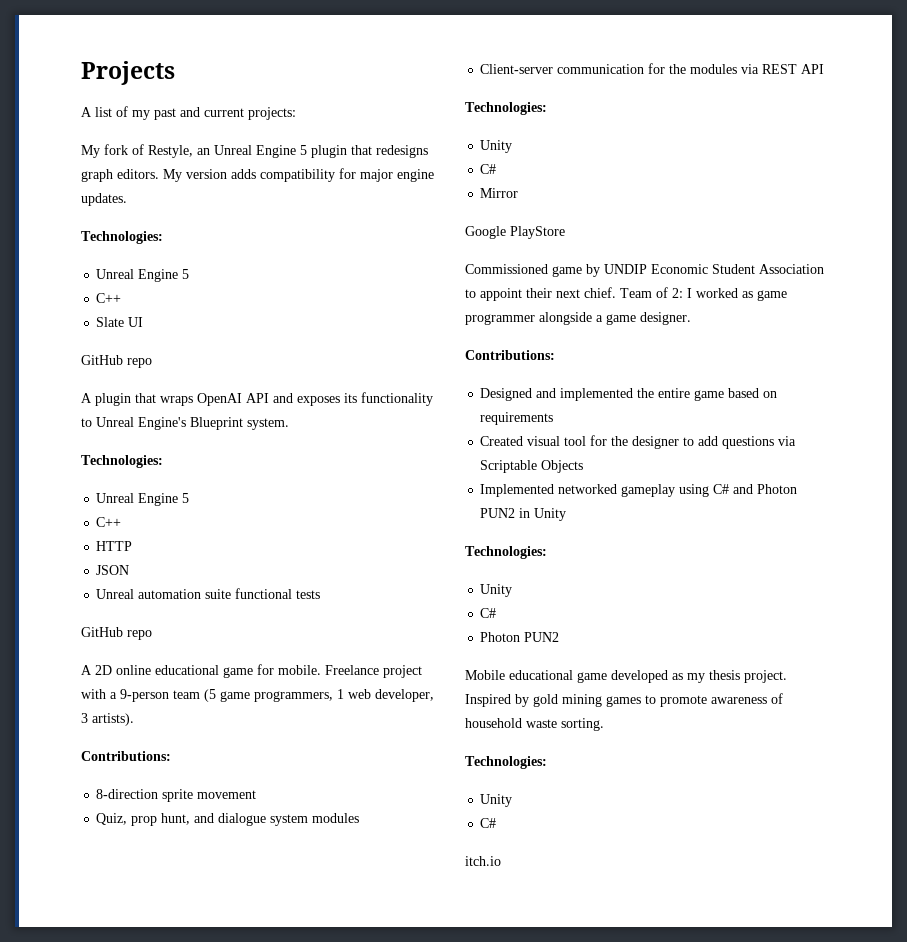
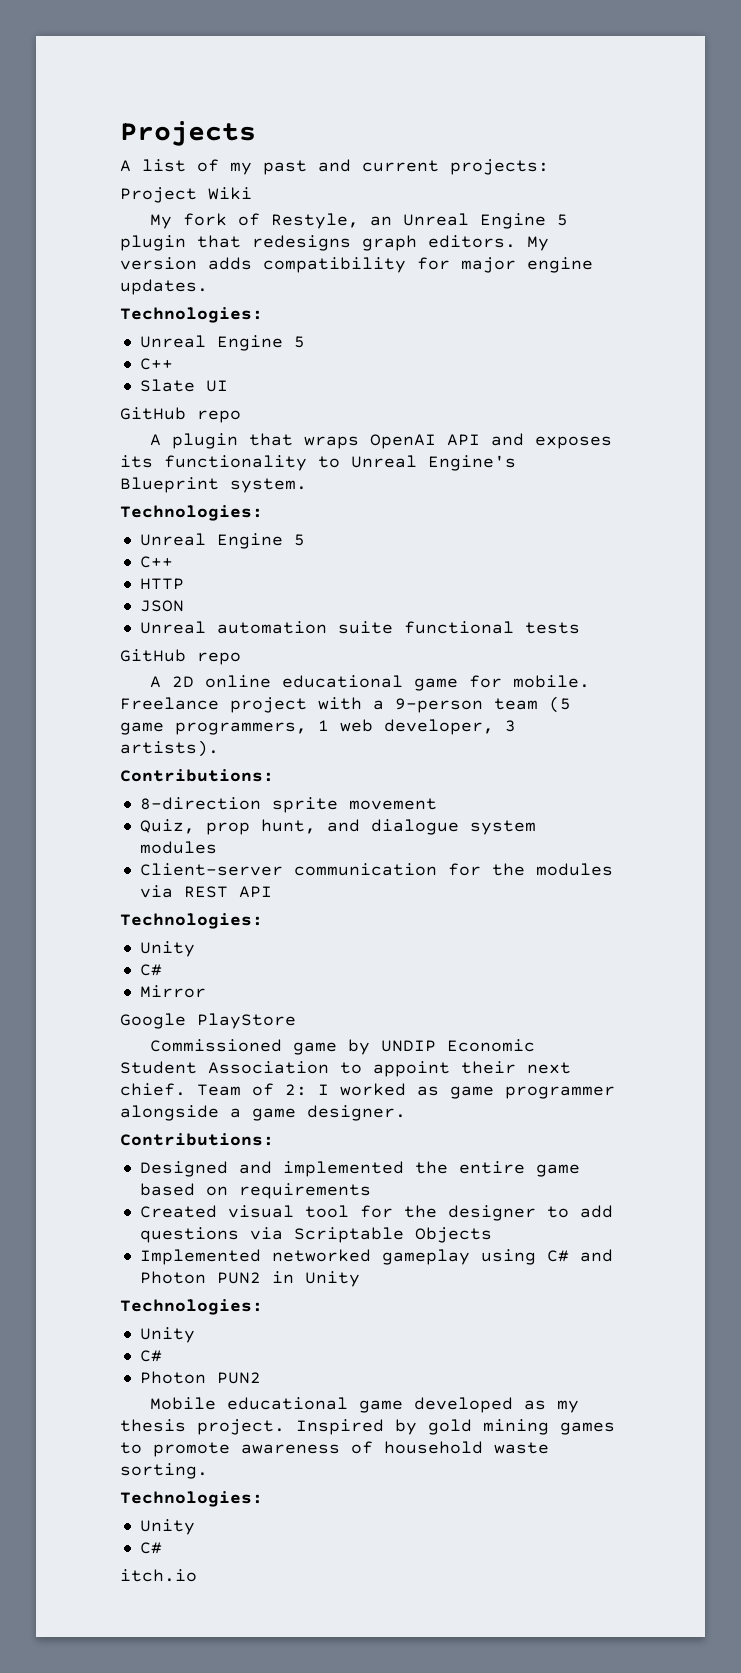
(296, 113) none -> [120,187,252,203] // Project Wiki

